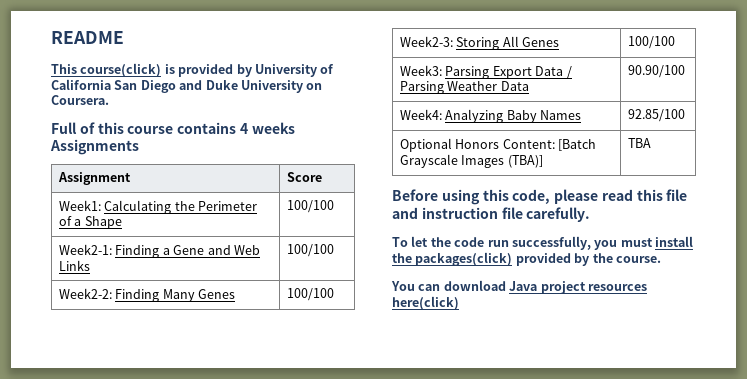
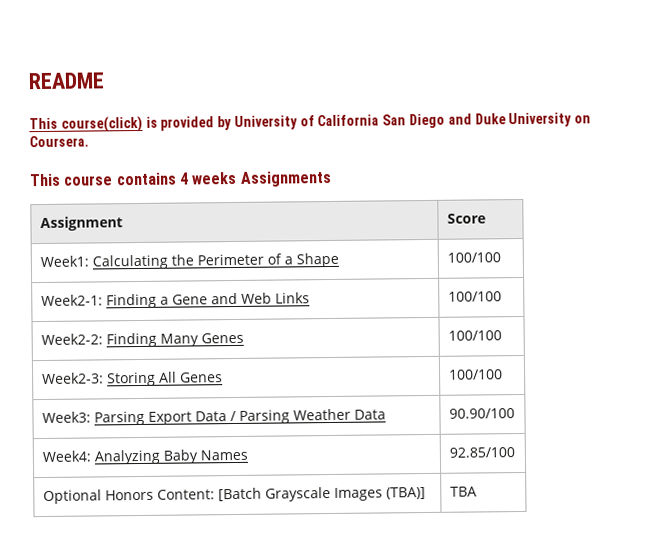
[51,122,124,134] Full of this -> [29,173,61,187] This
[392,189,688,205] [392,207,591,222] [392,236,693,250] [392,252,661,266] [391,280,647,294] [392,296,459,310] // Before using this code, please read this file and instruction file carefully. // To let the code run successfully, you must install the packages(click) provided by the course. // You can download Java project resources here(click) -> (477, 491) none

